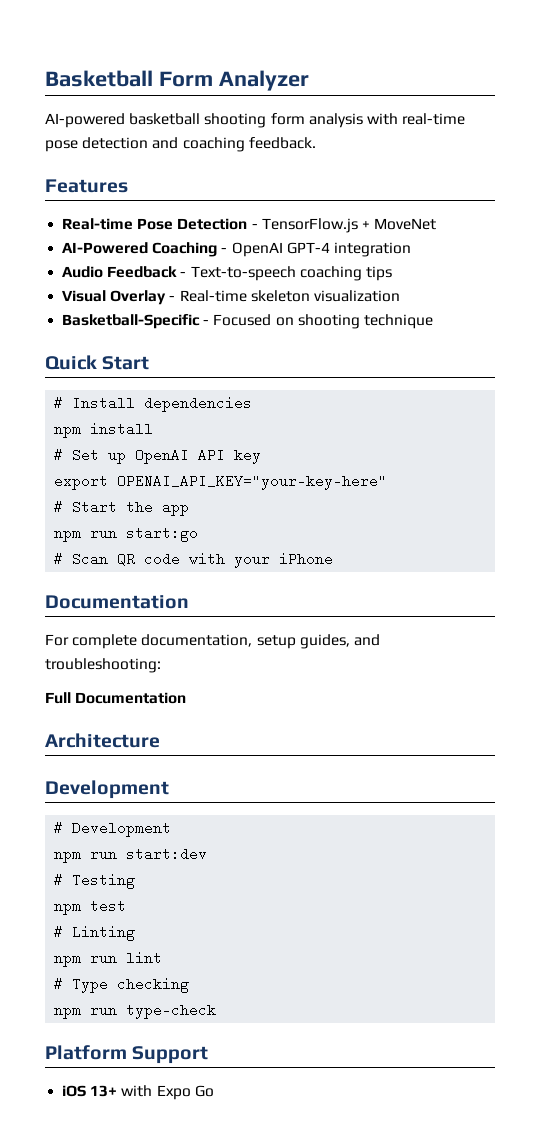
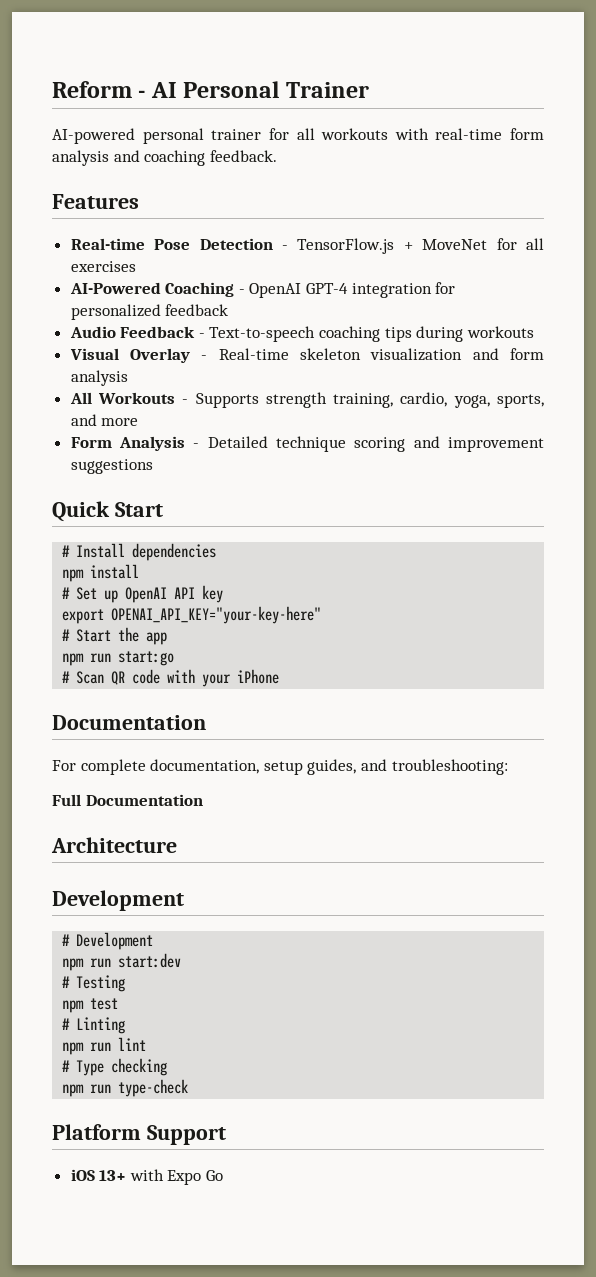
[45,70,309,91] [45,113,466,128] [45,137,149,152] Basketball Form Analyzer // AI-powered basketball shooting form analysis with real-time pose detection -> [52,81,369,98] [52,128,544,144] [52,150,109,166] Reform - AI Personal Trainer // AI-powered personal trainer for all workouts with real-time form analysis
(437, 224) none -> [496,238,545,250] [70,261,136,272] for all exercises
(411, 249) none -> [435,282,456,294] [70,304,229,320] for personalized feedback
(392, 273) none -> [416,326,534,342] during workouts
[62,314,433,329] // Basketball-Specific - Focused on shooting technique -> [472,348,544,360] [70,370,128,386] [69,392,545,408] [70,414,139,426] [70,436,544,452] [70,459,153,474] and form analysis // All Workouts - Supports strength training, cardio, yoga, sports, and more // Form Analysis - Detailed technique scoring and improvement suggestions

